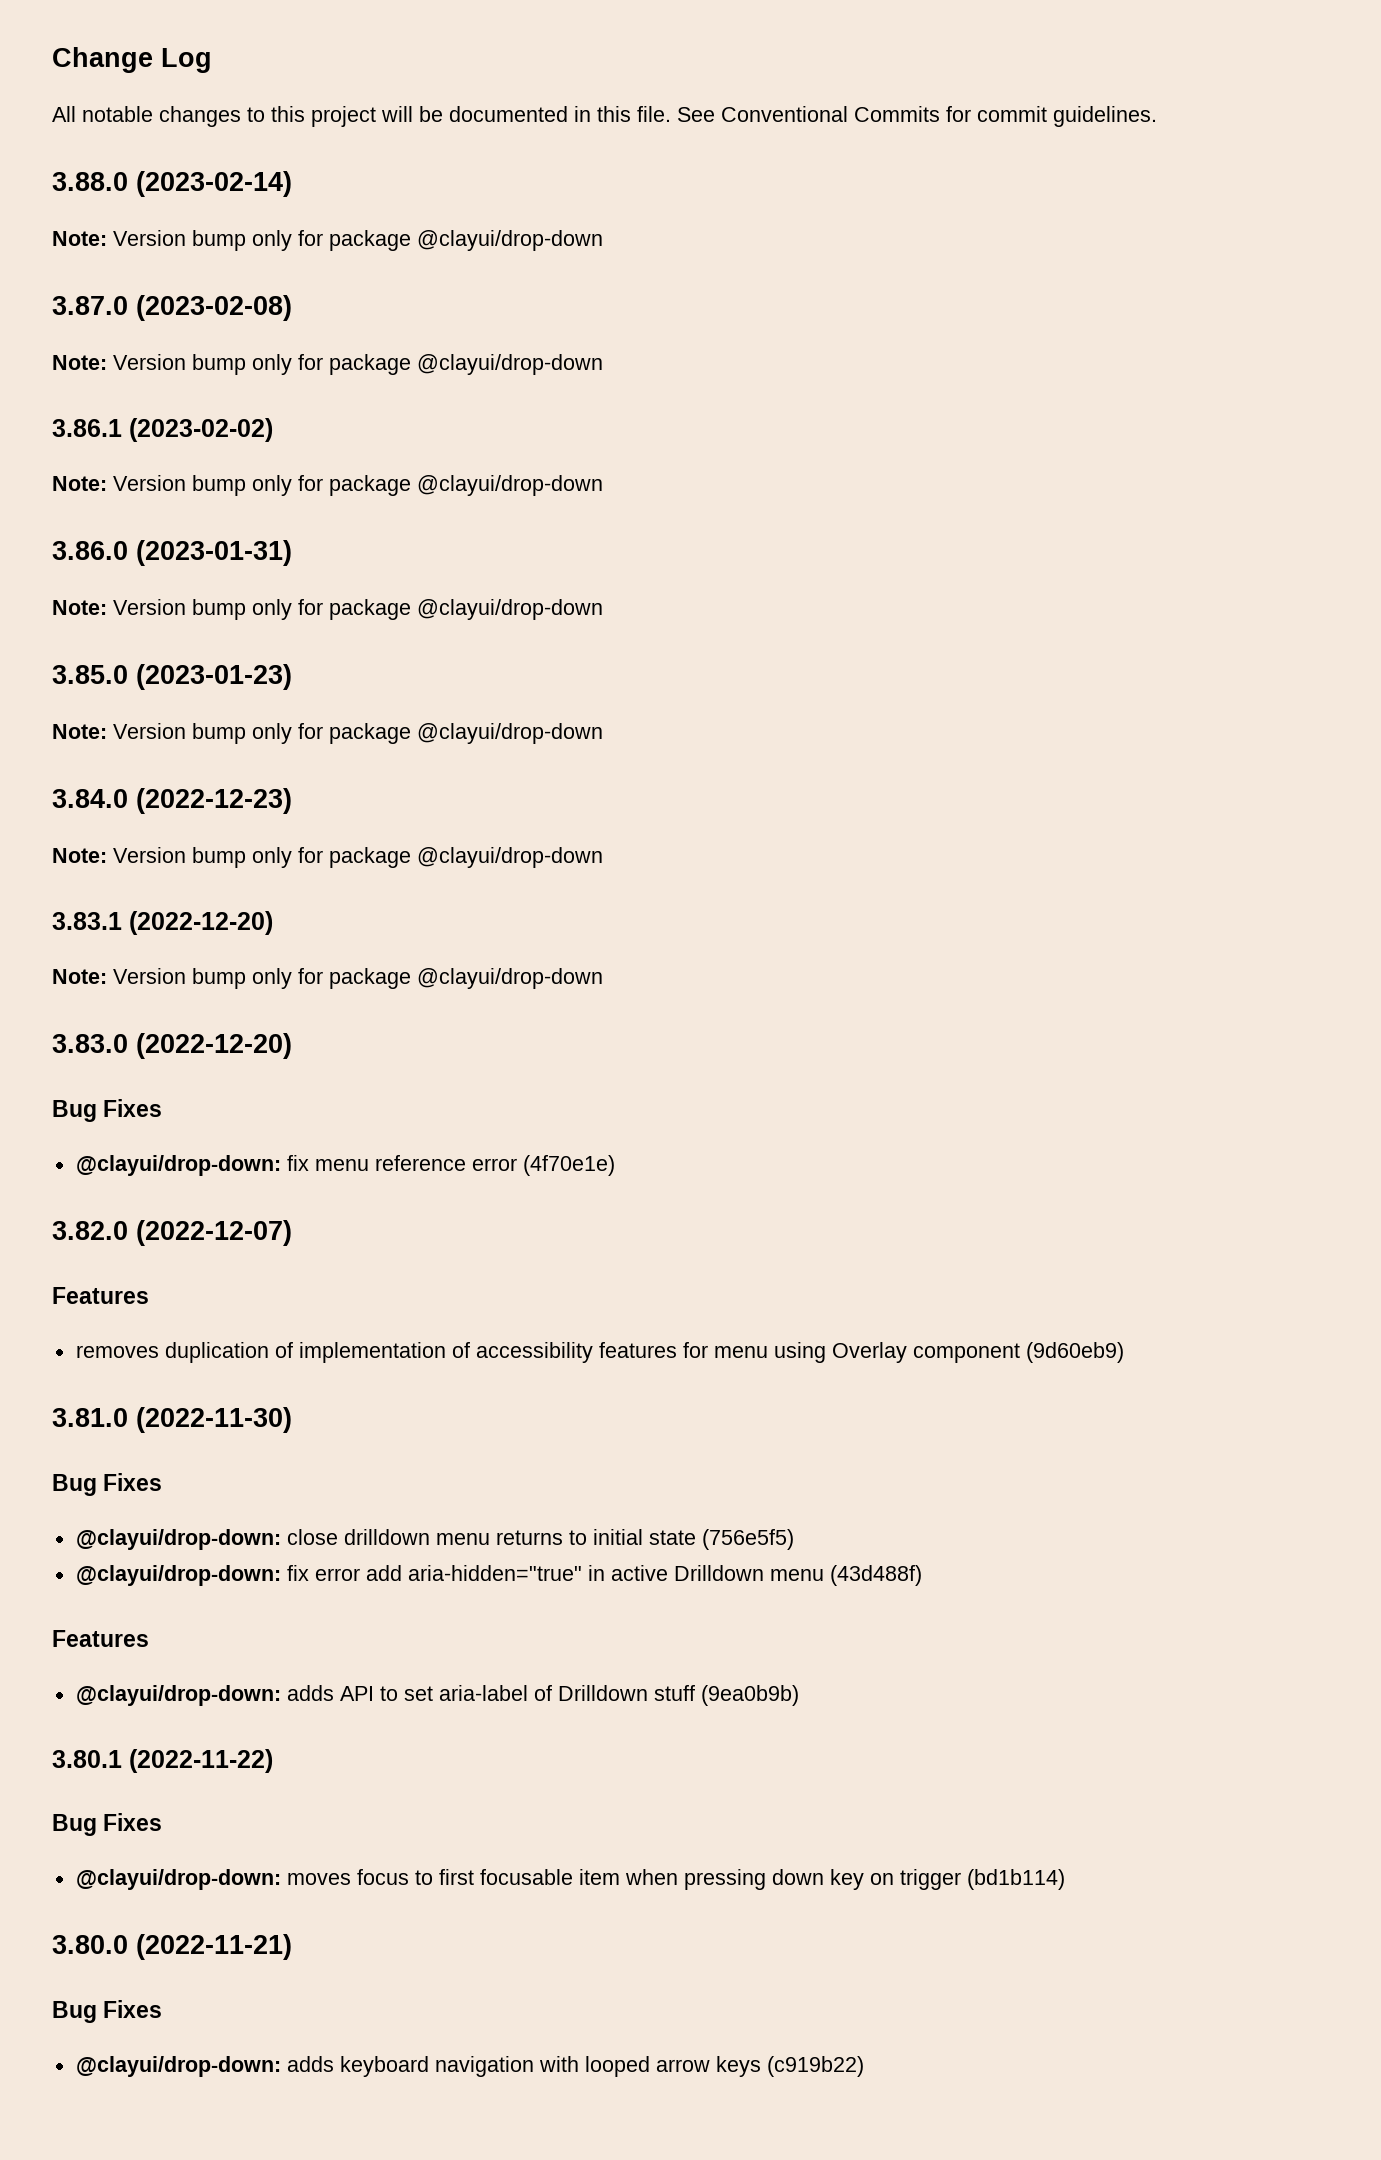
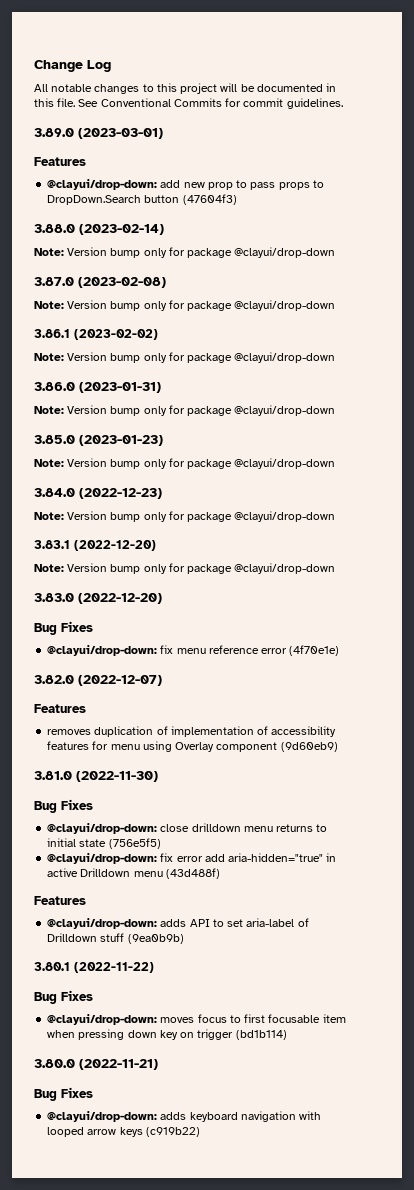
(1157, 116) none -> [34,128,163,139] [34,157,86,166] [47,179,324,190] [47,194,237,205] // 3.89.0 (2023-03-01) // Features // @clayui/drop-down: add new prop to pass props to DropDown.Search button (47604f3)

